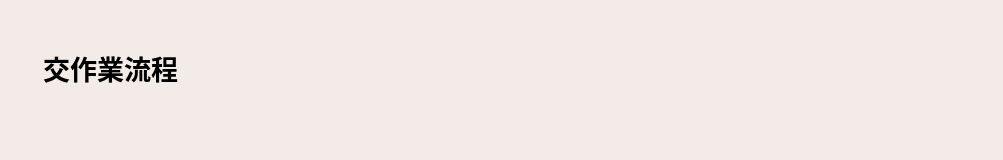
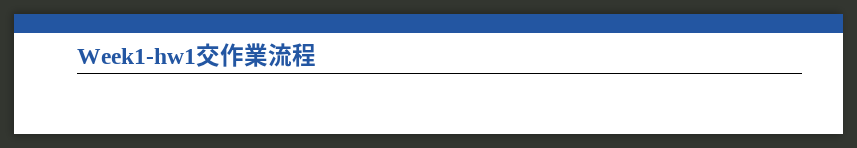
(43, 69) none -> [77,48,196,64] Week1-hw1

